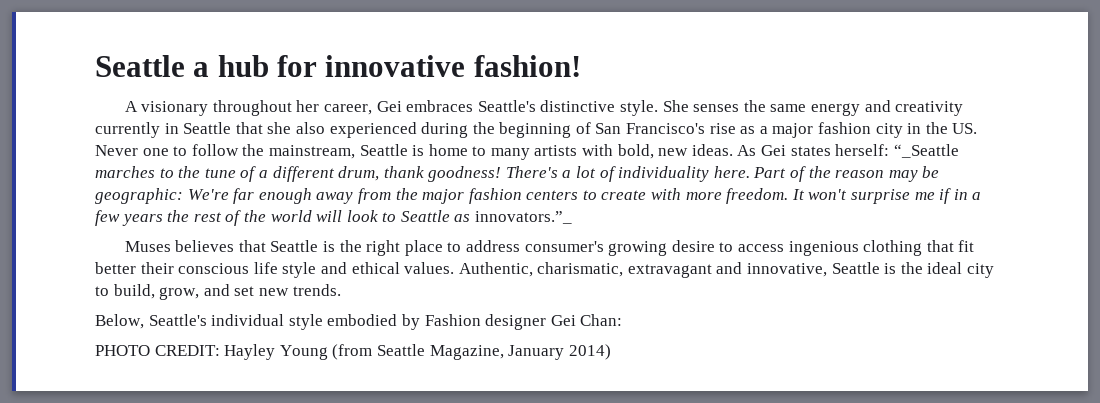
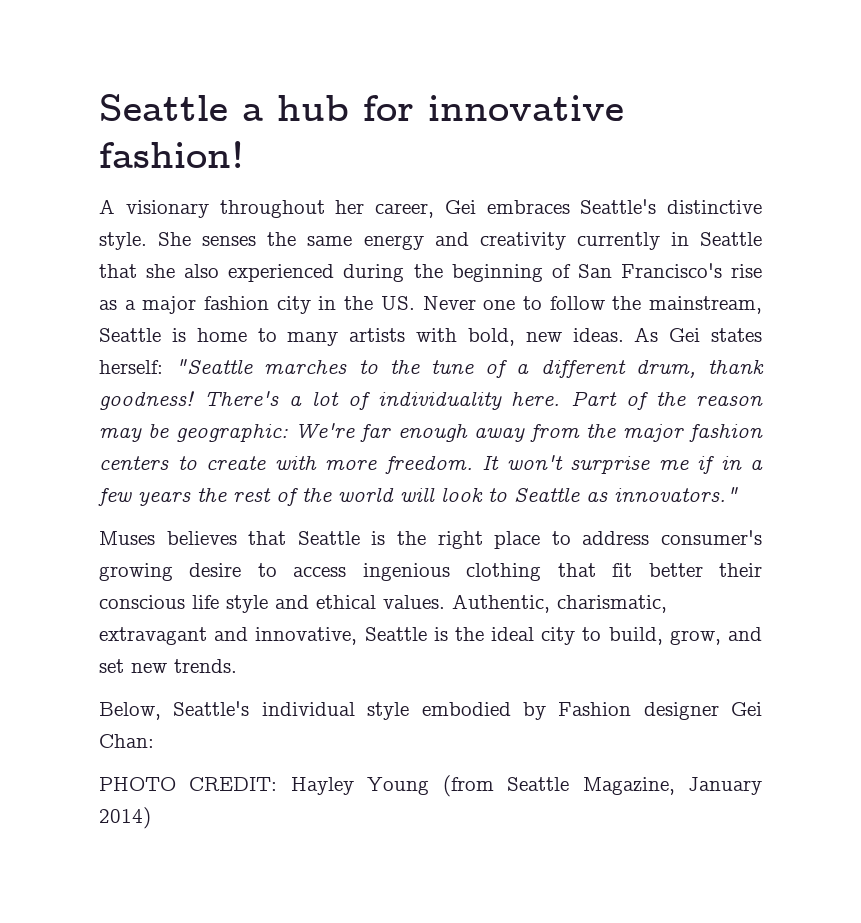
[893,144,959,158] “_Seattle -> [175,359,254,374] "Seattle
[475,211,573,224] innovators.”_ -> [614,487,738,502] innovators."

